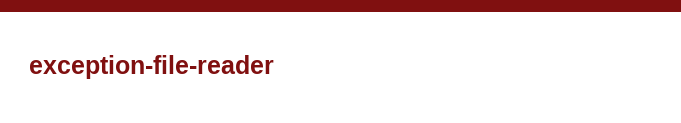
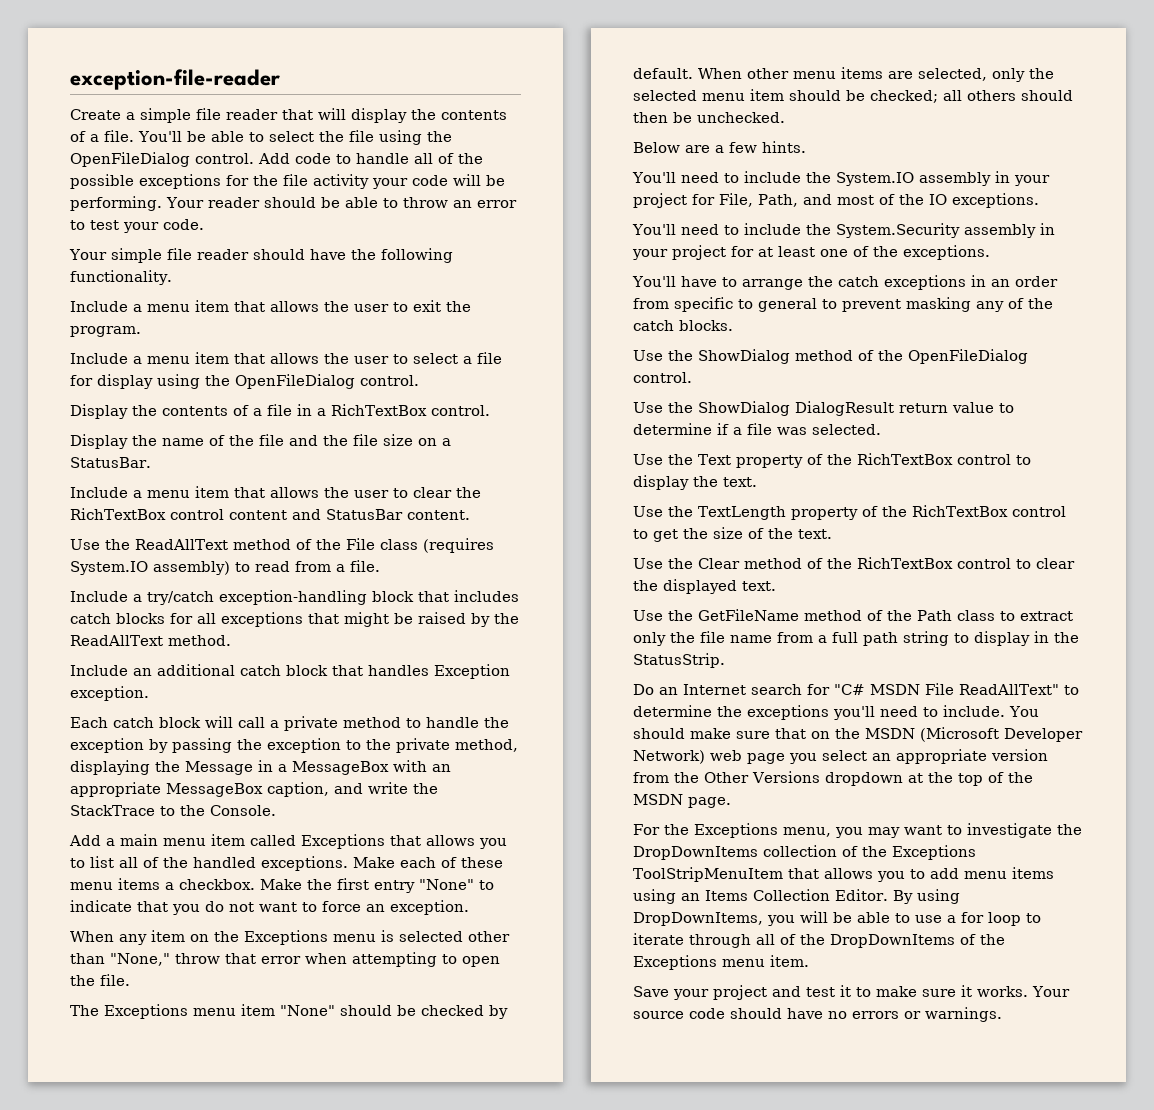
(274, 67) none -> [70,108,507,123] [70,130,452,145] [70,152,483,167] [70,174,505,189] [70,196,517,211] [70,219,204,233] [69,248,453,263] [70,270,172,285] [70,300,471,312] [70,326,141,337] [70,352,502,364] [70,374,419,389] [70,404,490,419] [70,434,451,449] [70,457,151,468] [70,486,481,498] [70,508,470,520] [70,538,494,553] [70,560,380,575] [70,590,519,605] [70,612,519,627] [70,635,231,646] [70,664,510,679] [70,686,149,701] [70,716,509,731] [70,738,518,753] [70,760,451,775] [70,782,438,797] [70,805,276,816] [69,834,507,849] [70,856,503,871] [70,878,494,893] [70,900,469,915] [70,930,510,945] [70,952,500,967] [70,974,130,986] [70,1004,508,1019] [633,67,1054,82] [633,89,1073,103] [633,112,785,123] [633,141,806,153] [632,171,1050,186] [633,193,1039,208] [632,223,1055,238] [632,245,990,260] [632,275,1058,290] [633,297,1053,312] [633,320,733,331] [633,349,1028,364] [633,372,692,383] [633,401,1014,416] [633,423,881,435] [633,453,1031,468] [633,475,757,490] [633,505,1066,520] [633,527,832,542] [633,557,1075,569] [633,579,776,594] [633,609,1073,621] [633,631,1079,646] [633,653,725,668] [633,683,1079,695] [633,705,1039,720] [633,727,1083,742] [633,749,1048,764] [633,771,1033,786] [633,794,731,808] [633,823,1082,838] [633,845,976,860] [633,867,1054,882] [633,889,960,904] [633,911,1041,926] [633,933,1005,948] [633,955,809,970] [633,985,1070,1000] [633,1007,1002,1022] // Create a simple file reader that will display the contents of a file. You'll be able to select the file using the OpenFileDialog control. Add code to handle all of the possible exceptions for the file activity your code will be performing. Your reader should be able to throw an error to test your code. // Your simple file reader should have the following functionality. // Include a menu item that allows the user to exit the program. // Include a menu item that allows the user to select a file for display using the OpenFileDialog control. // Display the contents of a file in a RichTextBox control. // Display the name of the file and the file size on a StatusBar. // Include a menu item that allows the user to clear the RichTextBox control content and StatusBar content. // Use the ReadAllText method of the File class (requires System.IO assembly) to read from a file. // Include a try/catch exception-handling block that includes catch blocks for all exceptions that might be raised by the ReadAllText method. // Include an additional catch block that handles Exception exception. // Each catch block will call a private method to handle the exception by passing the exception to the private method, displaying the Message in a MessageBox with an appropriate MessageBox caption, and write the StackTrace to the Console. // Add a main menu item called Exceptions that allows you to list all of the handled exceptions. Make each of these menu items a checkbox. Make the first entry "None" to indicate that you do not want to force an exception. // When any item on the Exceptions menu is selected other than "None," throw that error when attempting to open the file. // The Exceptions menu item "None" should be checked by default. When other menu items are selected, only the selected menu item should be checked; all others should then be unchecked. // Below are a few hints. // You'll need to include the System.IO assembly in your project for File, Path, and most of the IO exceptions. // You'll need to include the System.Security assembly in your project for at least one of the exceptions. // You'll have to arrange the catch exceptions in an order from specific to general to prevent masking any of the catch blocks. // Use the ShowDialog method of the OpenFileDialog control. // Use the ShowDialog DialogResult return value to determine if a file was selected. // Use the Text property of the RichTextBox control to display the text. // Use the TextLength property of the RichTextBox control to get the size of the text. // Use the Clear method of the RichTextBox control to clear the displayed text. // Use the GetFileName method of the Path class to extract only the file name from a full path string to display in the StatusStrip. // Do an Internet search for "C# MSDN File ReadAllText" to determine the exceptions you'll need to include. You should make sure that on the MSDN (Microsoft Developer Network) web page you select an appropriate version from the Other Versions dropdown at the top of the MSDN page. // For the Exceptions menu, you may want to investigate the DropDownItems collection of the Exceptions ToolStripMenuItem that allows you to add menu items using an Items Collection Editor. By using DropDownItems, you will be able to use a for loop to iterate through all of the DropDownItems of the Exceptions menu item. // Save your project and test it to make sure it works. Your source code should have no errors or warnings.

